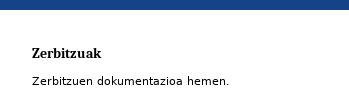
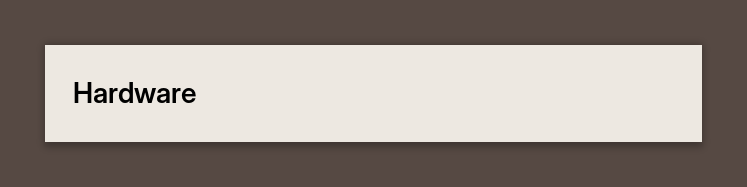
[32,47,102,58] [32,76,230,85] Zerbitzuak // Zerbitzuen dokumentazioa hemen. -> [73,82,196,103] Hardware

